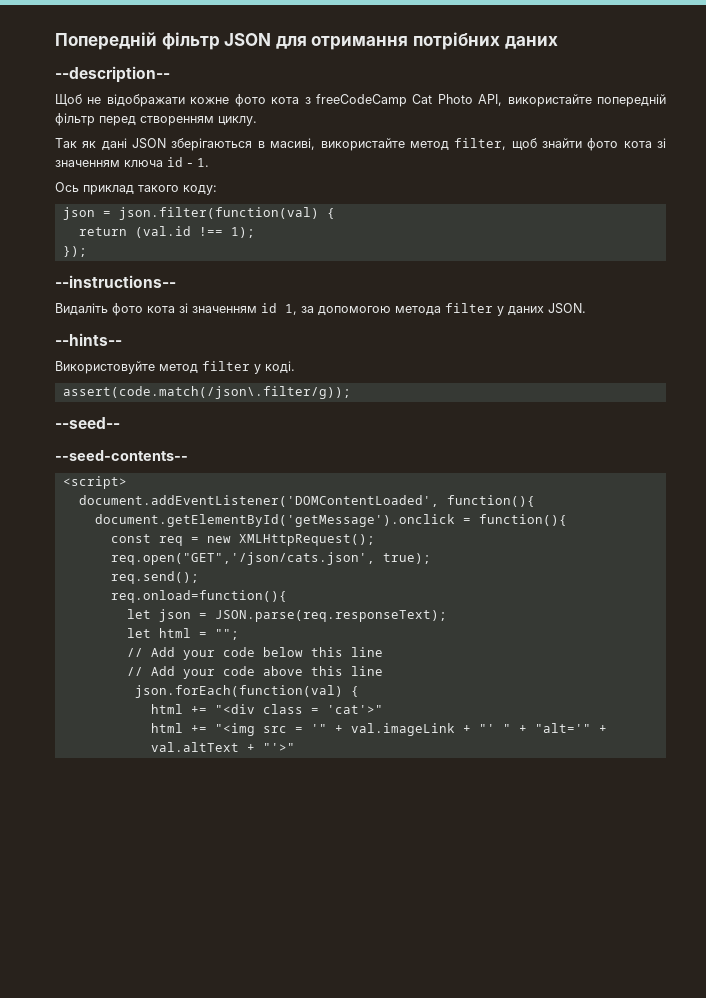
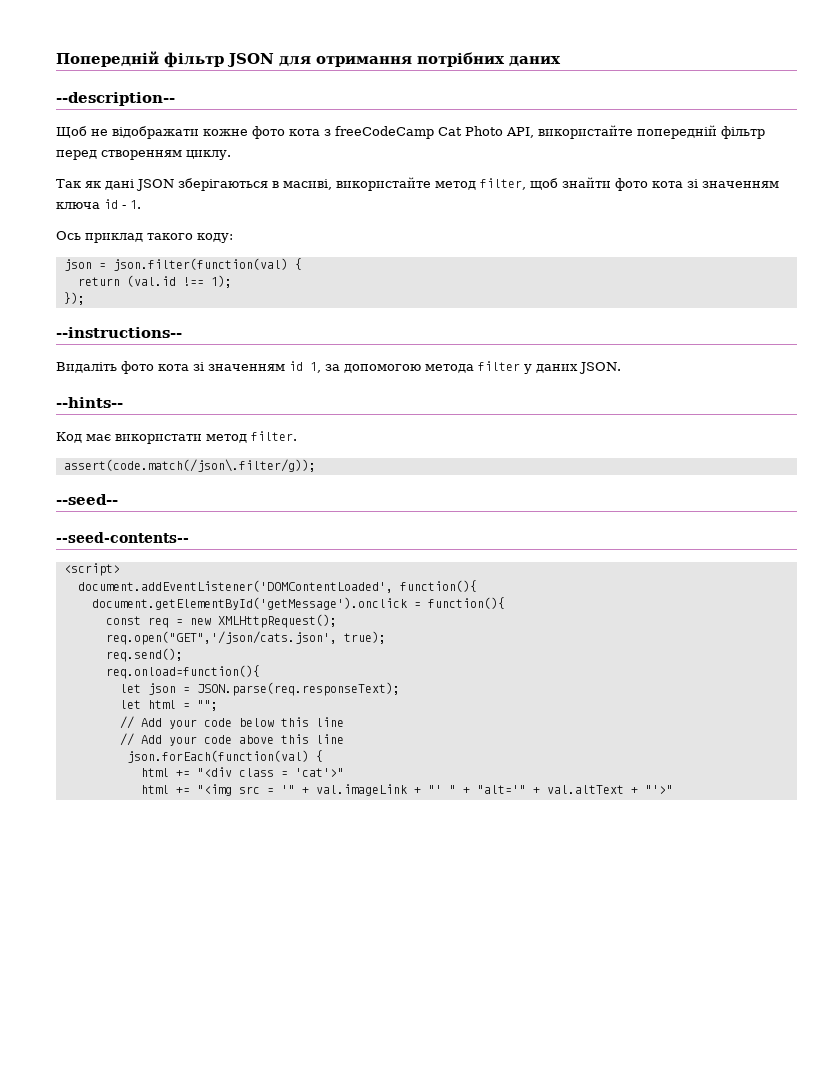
[55,361,295,374] Використовуйте метод filter у коді. -> [56,431,297,444] Код має використати метод filter.

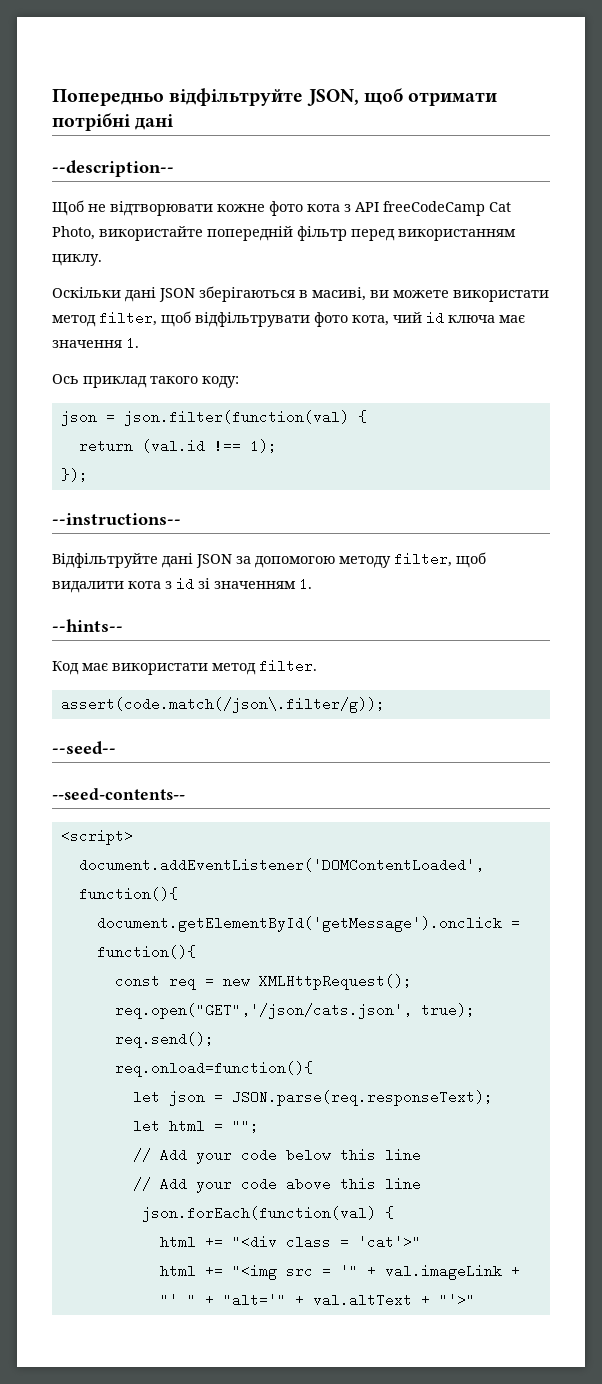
[56,51,561,68] Попередній фільтр JSON для отримання потрібних даних -> [52,88,498,106] [52,113,175,131] Попередньо відфільтруйте JSON, щоб отримати потрібні дані
[112,126,199,139] відображати -> [110,201,213,216] відтворювати
(331, 132) none -> [355,202,379,212] API
[465,126,534,138] Photo API, -> [52,226,95,240] Photo,
[101,150,182,160] створенням -> [398,229,516,241] використанням
[56,179,101,188] Так як -> [52,287,121,298] Оскільки
[336,177,779,191] [56,199,126,209] використайте метод filter, щоб знайти фото кота зі значенням ключа id - -> [370,290,549,302] [52,311,525,327] [52,340,122,348] ви можете використати метод filter, щоб відфільтрувати фото кота, чий id ключа має значення
[56,361,621,374] Видаліть фото кота зі значенням id 1, за допомогою метода filter у даних JSON. -> [52,552,486,568] [52,577,312,593] Відфільтруйте дані JSON за допомогою методу filter, щоб видалити кота з id зі значенням 1.

